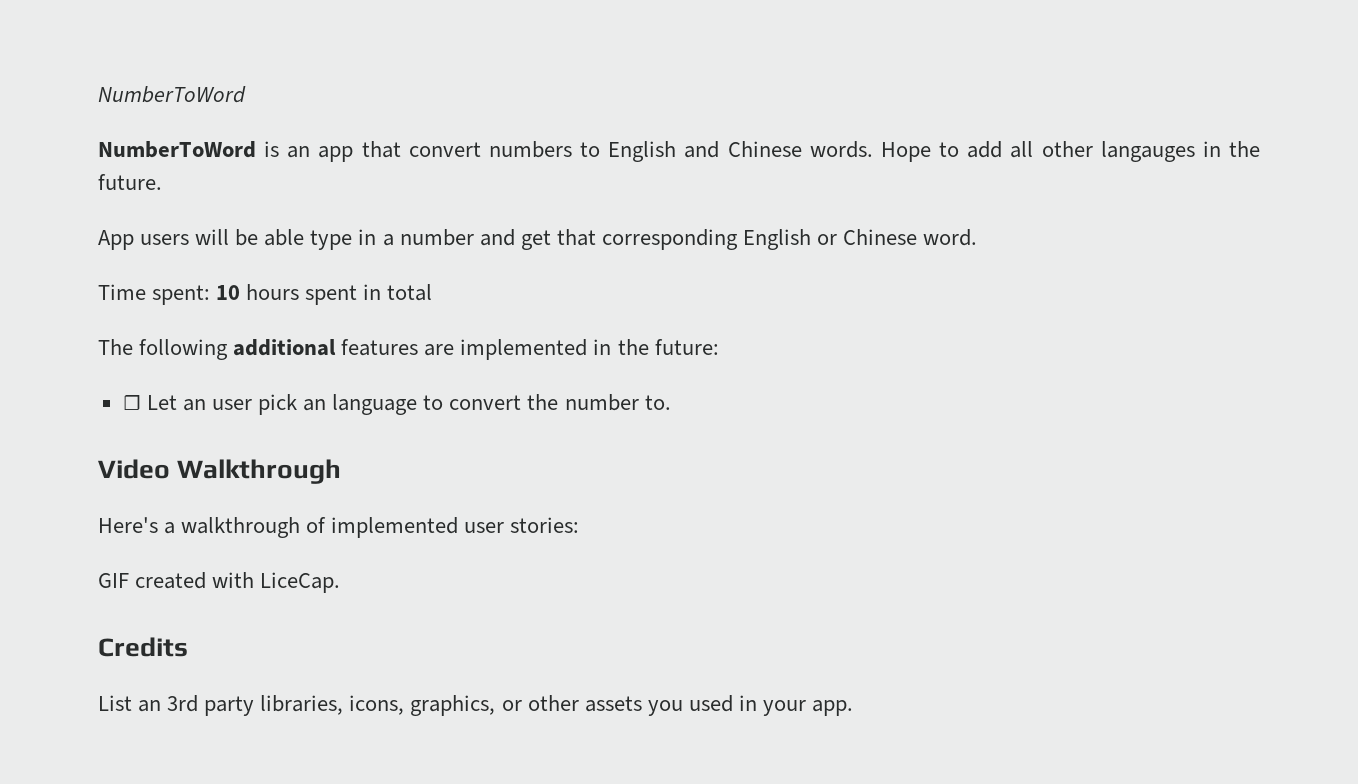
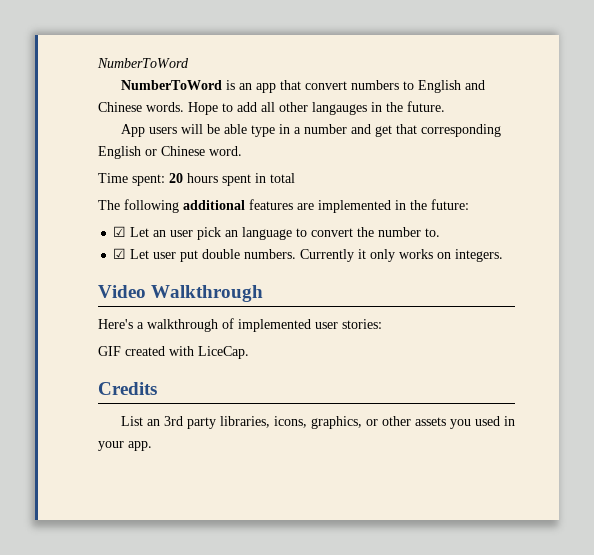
[216,285,241,300] 10 -> [169,173,183,183] 20
[122,395,141,410] ☐ -> [113,226,127,237] ☑
(671, 402) none -> [113,248,504,262] // ☑ Let user put double numbers. Currently it only works on integers.

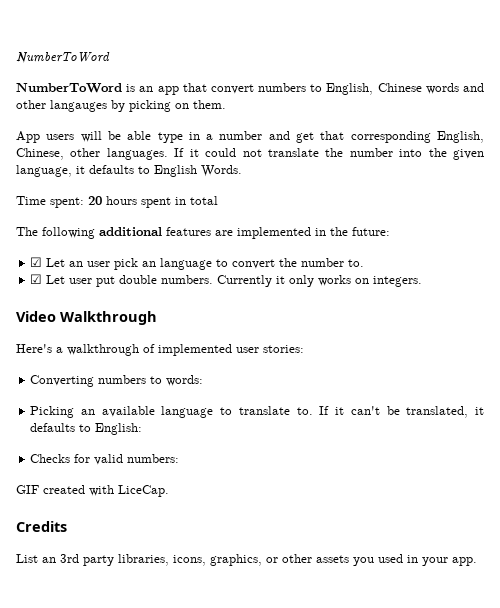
[417,80,485,93] [98,101,445,115] English and Chinese words. Hope to add all other langauges in the future. -> [326,83,485,95] [16,100,226,112] English, Chinese words and other langauges by picking on them.
[98,146,242,159] English or Chinese word. -> [437,131,485,143] [16,148,485,160] [16,165,242,177] English, Chinese, other languages. If it could not translate the number into the given language, it defaults to English Words.
(382, 324) none -> [30,375,204,387] [30,406,485,418] [30,423,143,435] [30,454,180,465] // Converting numbers to words: // Picking an available language to translate to. If it can't be translated, it defaults to English: // Checks for valid numbers:

